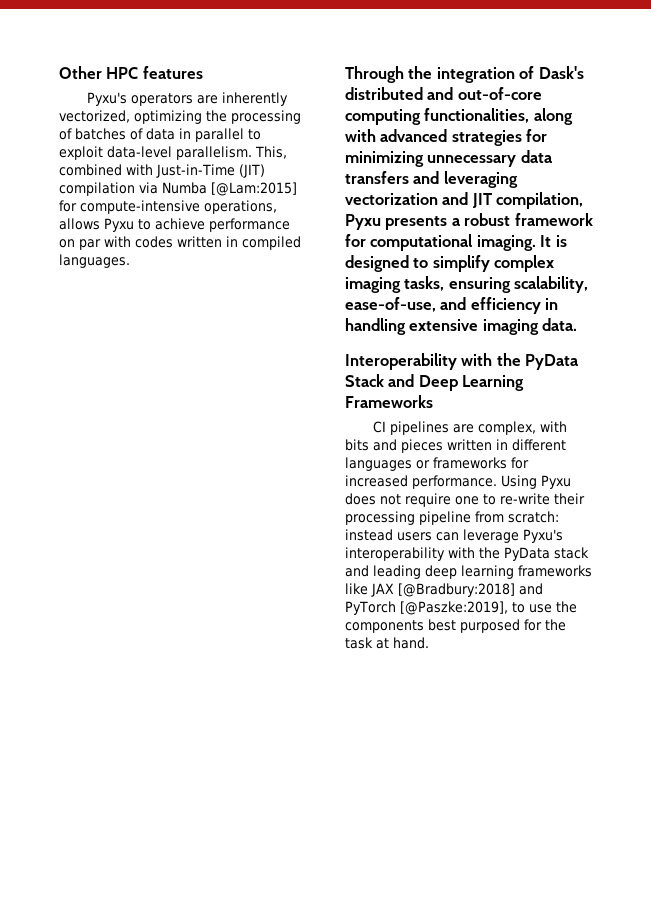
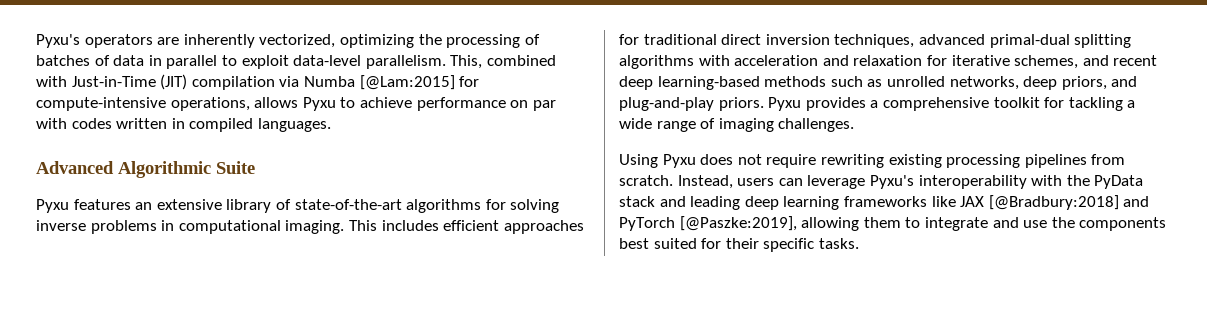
[59,66,203,79] Other HPC features // -> (36, 41) none
[345,66,584,83] [345,87,542,100] [345,108,573,125] [345,129,548,146] [345,150,553,167] [345,171,518,188] [345,192,584,209] [345,213,593,230] [345,234,567,251] [345,255,555,272] [345,276,589,293] [345,297,559,314] [345,318,578,335] [345,353,580,370] [345,374,525,391] [345,395,433,408] [372,421,567,435] [345,439,566,453] [345,457,529,471] [345,475,497,489] Through the integration of Dask's distributed and out-of-core computing functionalities, along with advanced strategies for minimizing unnecessary data transfers and leveraging vectorization and JIT compilation, Pyxu presents a robust framework for computational imaging. It is designed to simplify complex imaging tasks, ensuring scalability, ease-of-use, and efficiency in handling extensive imaging data. // Interoperability with the PyData Stack and Deep Learning Frameworks // CI pipelines are complex, with bits and pieces written in different languages or frameworks for increased performance. -> [36,161,255,178] [36,199,560,213] [36,220,584,234] [619,34,1132,48] [619,55,1158,69] [619,76,1138,90] [619,97,1136,111] [619,118,855,132] Advanced Algorithmic Suite // Pyxu features an extensive library of state-of-the-art algorithms for solving inverse problems in computational imaging. This includes efficient approaches for traditional direct inversion techniques, advanced primal-dual splitting algorithms with acceleration and relaxation for iterative schemes, and recent deep learning-based methods such as unrolled networks, deep priors, and plug-and-play priors. Pyxu provides a comprehensive toolkit for tackling a wide range of imaging challenges. //
[455,493,585,505] [345,511,559,525] [345,529,393,541] one to re-write their processing pipeline from scratch: instead -> [820,154,1126,168] [619,175,733,189] rewriting existing processing pipelines from scratch. Instead,
[511,601,577,613] [345,619,566,633] [345,637,429,649] to use the components best purposed for the task at hand. -> [801,217,1167,231] [619,238,859,252] allowing them to integrate and use the components best suited for their specific tasks.

